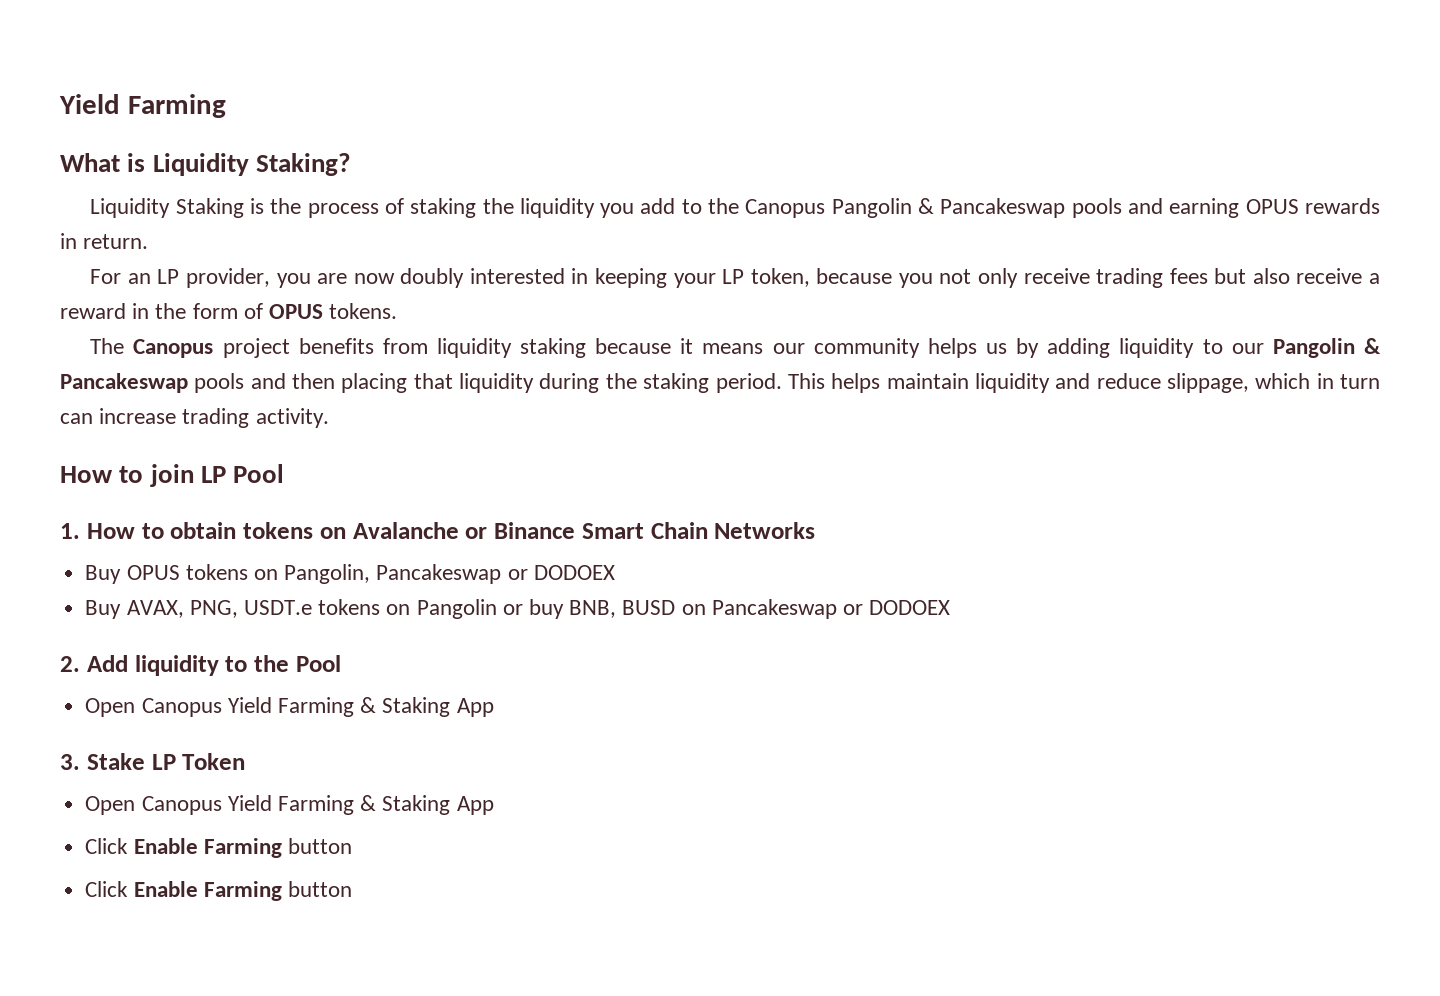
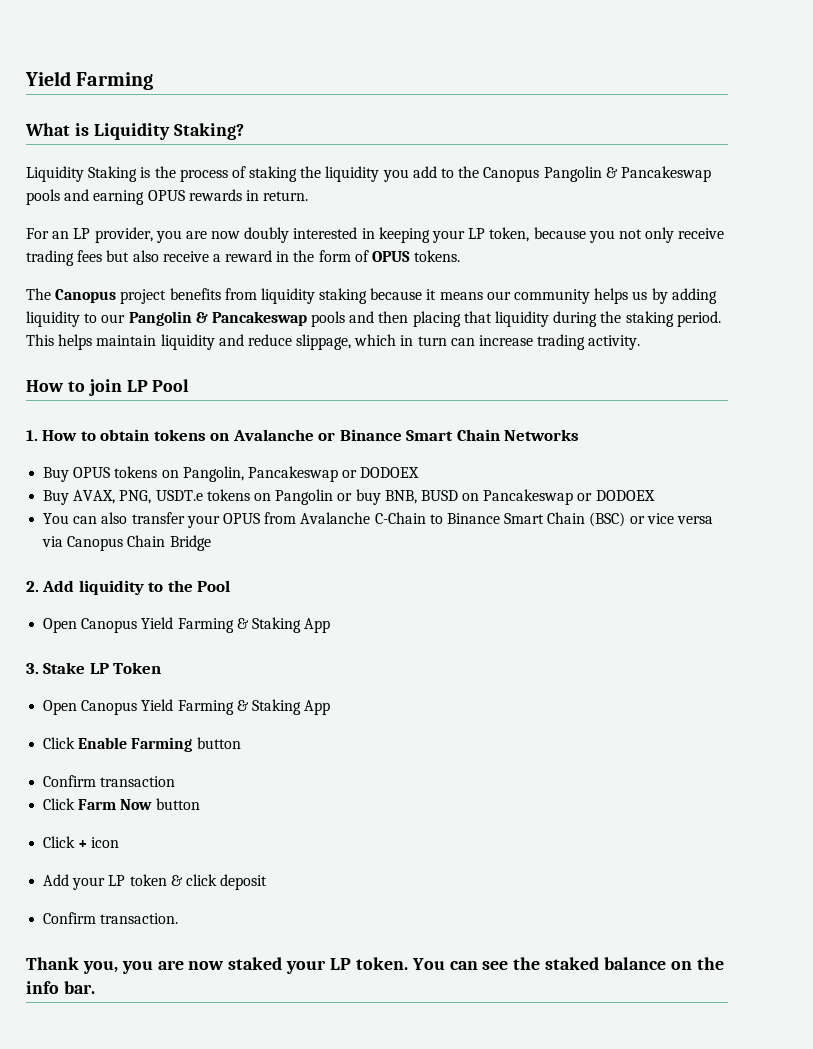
(951, 607) none -> [43,512,714,528] [42,535,211,551] // You can also transfer your OPUS from Avalanche C-Chain to Binance Smart Chain (BSC) or vice versa via Canopus Chain Bridge
[85,881,352,901] // Click Enable Farming button -> [43,775,176,787] [43,798,200,810] [43,836,120,848] [43,874,268,890] [43,912,179,924] [26,957,724,974] [26,981,95,994] // Confirm transaction // Click Farm Now button // Click + icon // Add your LP token & click deposit // Confirm transaction. // Thank you, you are now staked your LP token. You can see the staked balance on the info bar.

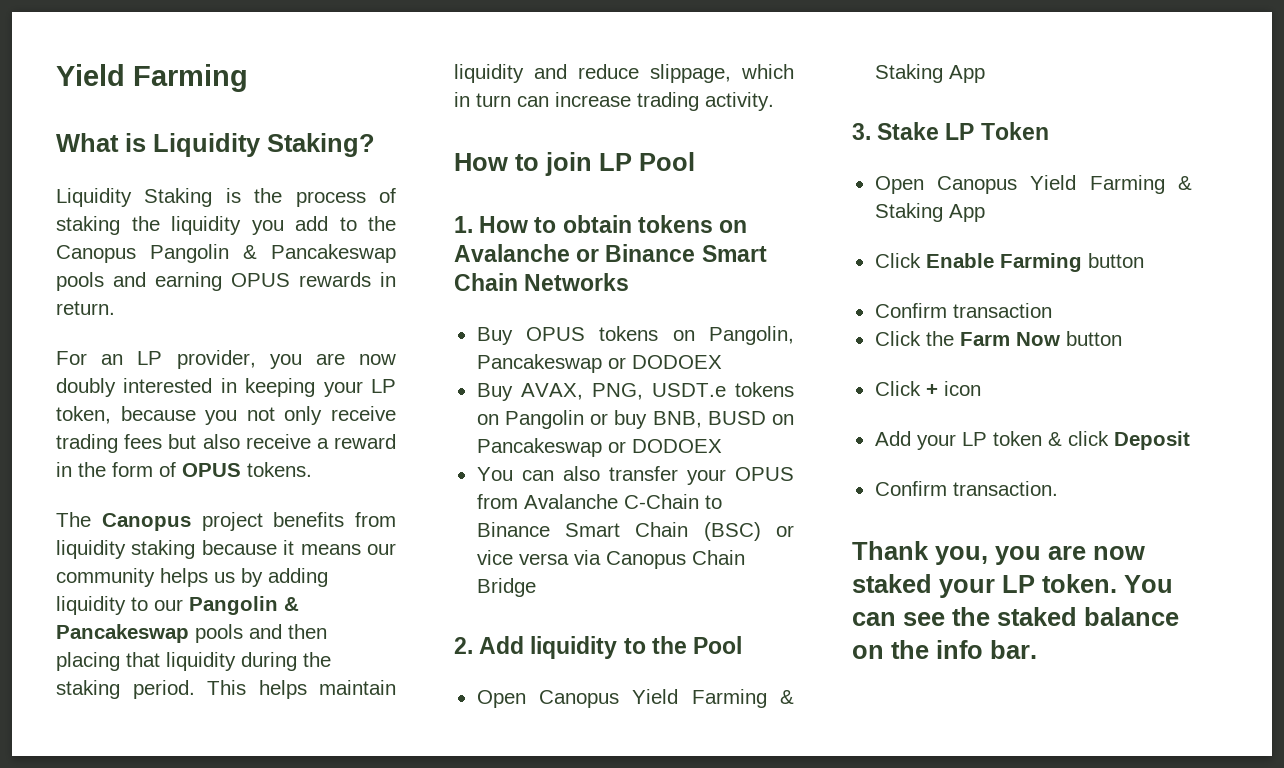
(76, 804) none -> [925,331,954,346] the
[220,874,268,890] deposit -> [1113,431,1190,450] Deposit

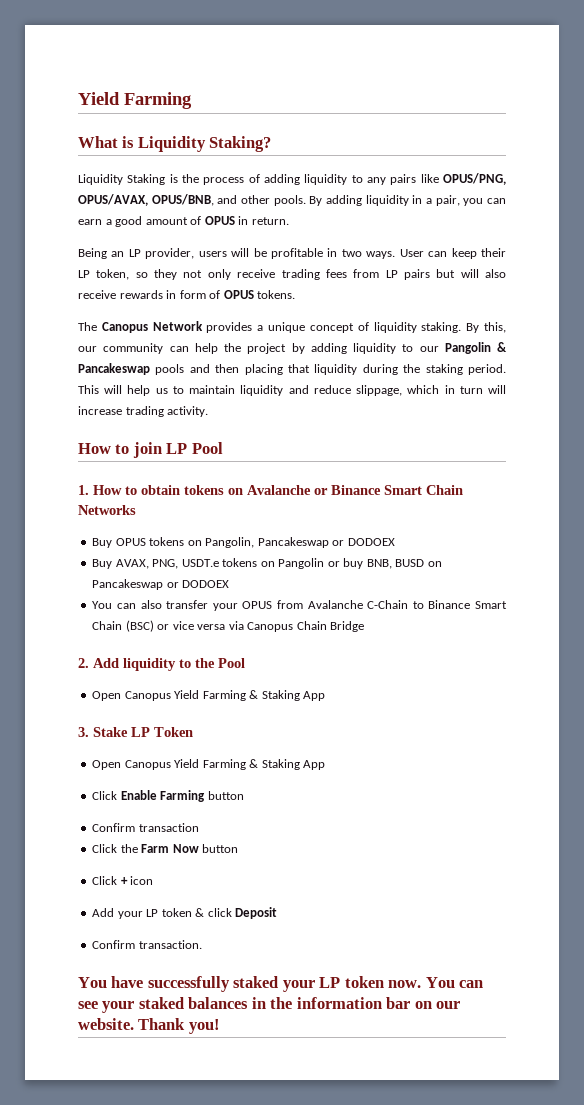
[56,216,396,235] [56,244,396,263] [56,272,371,291] staking the liquidity you add to the Canopus Pangolin & Pancakeswap pools and earning OPUS rewards -> [264,173,506,185] [78,194,507,206] [78,216,235,227] adding liquidity to any pairs like OPUS/PNG, OPUS/AVAX, OPUS/BNB, and other pools. By adding liquidity in a pair, you can earn a good amount of OPUS
[56,351,87,365] For -> [78,248,107,259] Being
[269,353,396,369] [56,378,396,397] [56,406,238,425] you are now doubly interested in keeping your LP token, because you -> [198,248,507,259] [78,269,178,280] users will be profitable in two ways. User can keep their LP token, so they
[168,434,396,449] [56,462,106,477] but also receive a reward in the -> [353,269,506,280] [78,290,177,299] from LP pairs but will also receive rewards in
[201,512,396,531] [56,540,396,559] [56,568,235,587] project benefits from liquidity staking because it means our community helps us -> [152,321,506,333] [78,343,287,354] Network provides a unique concept of liquidity staking. By this, our community can help the project
[258,680,307,699] helps -> [104,385,184,396] will help us to
[517,96,549,107] can -> [487,385,506,394] will
[852,541,1145,565] Thank you, you are now -> [78,976,230,992] You have successfully
[1042,574,1117,593] token. -> [344,976,422,988] token now.
[952,607,1179,626] [852,640,1037,659] the staked balance on the info bar. -> [102,997,461,1013] [78,1018,220,1034] your staked balances in the information bar on our website. Thank you!

